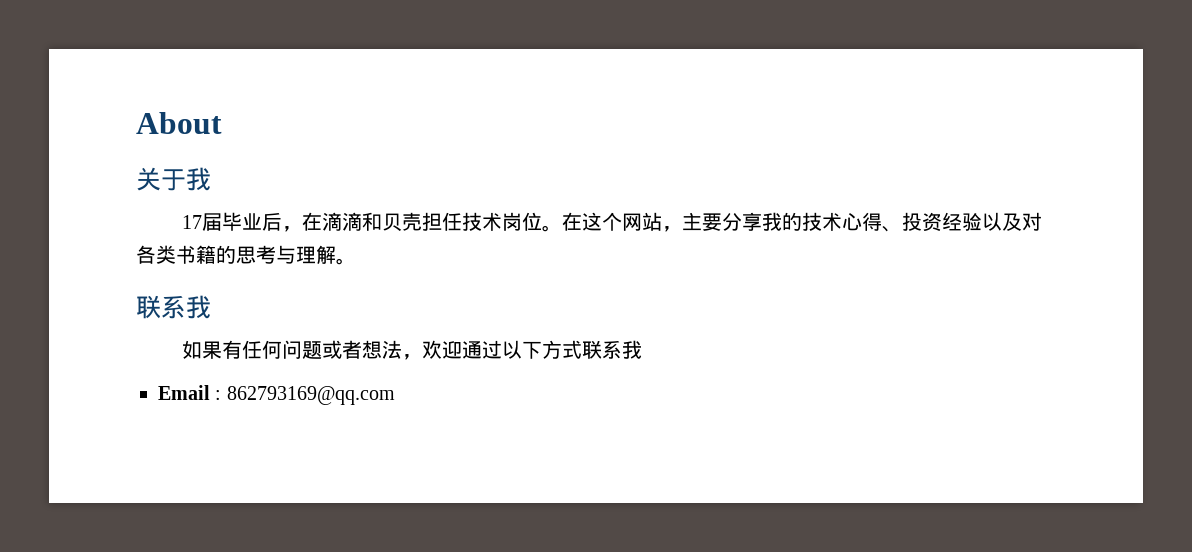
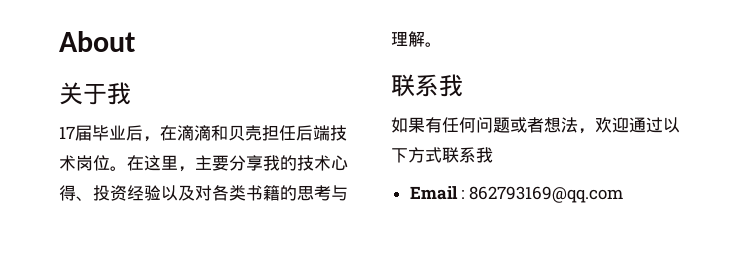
(463, 221) none -> [296,125,330,141] 后端
[602,212,663,231] 个网站 -> [161,155,178,170] 里

